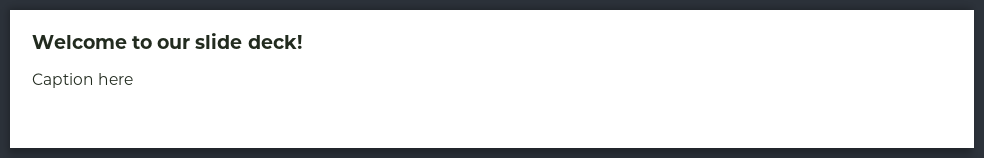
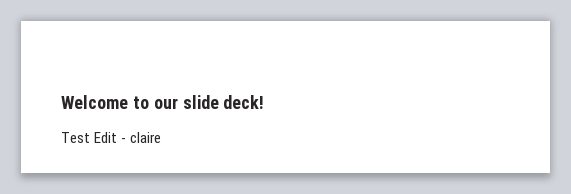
[32,73,134,88] Caption here -> [61,132,162,143] Test Edit - claire

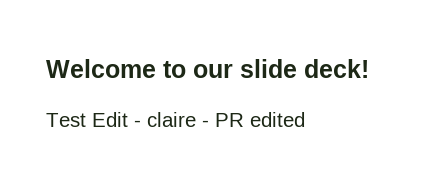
(162, 137) none -> [202,112,305,127] - PR edited

